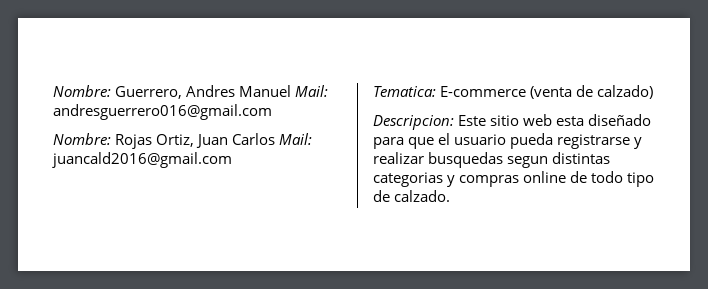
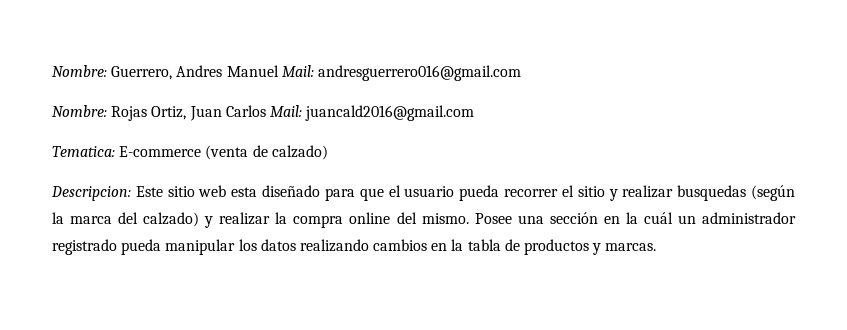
[557,134,643,149] [373,152,611,168] [373,171,655,187] [373,190,451,202] registrarse y realizar busquedas segun distintas categorias y compras online de todo tipo de calzado. -> [504,185,796,201] [52,212,796,228] [52,239,657,255] recorrer el sitio y realizar busquedas (según la marca del calzado) y realizar la compra online del mismo. Posee una sección en la cuál un administrador registrado pueda manipular los datos realizando cambios en la tabla de productos y marcas.

